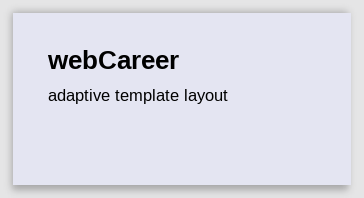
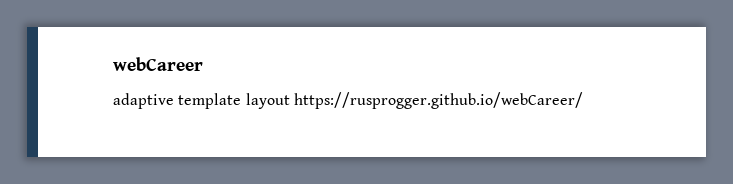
(228, 96) none -> [293,92,583,109] https://rusprogger.github.io/webCareer/

